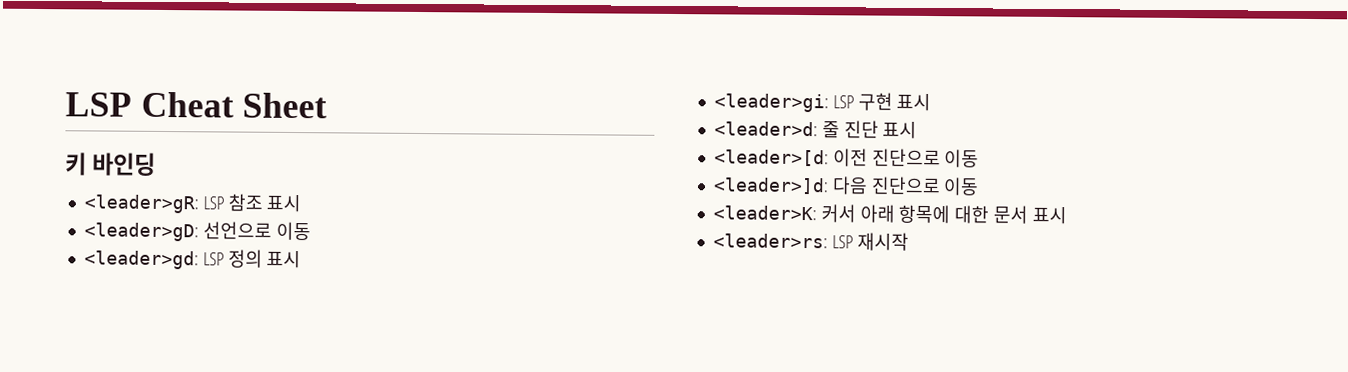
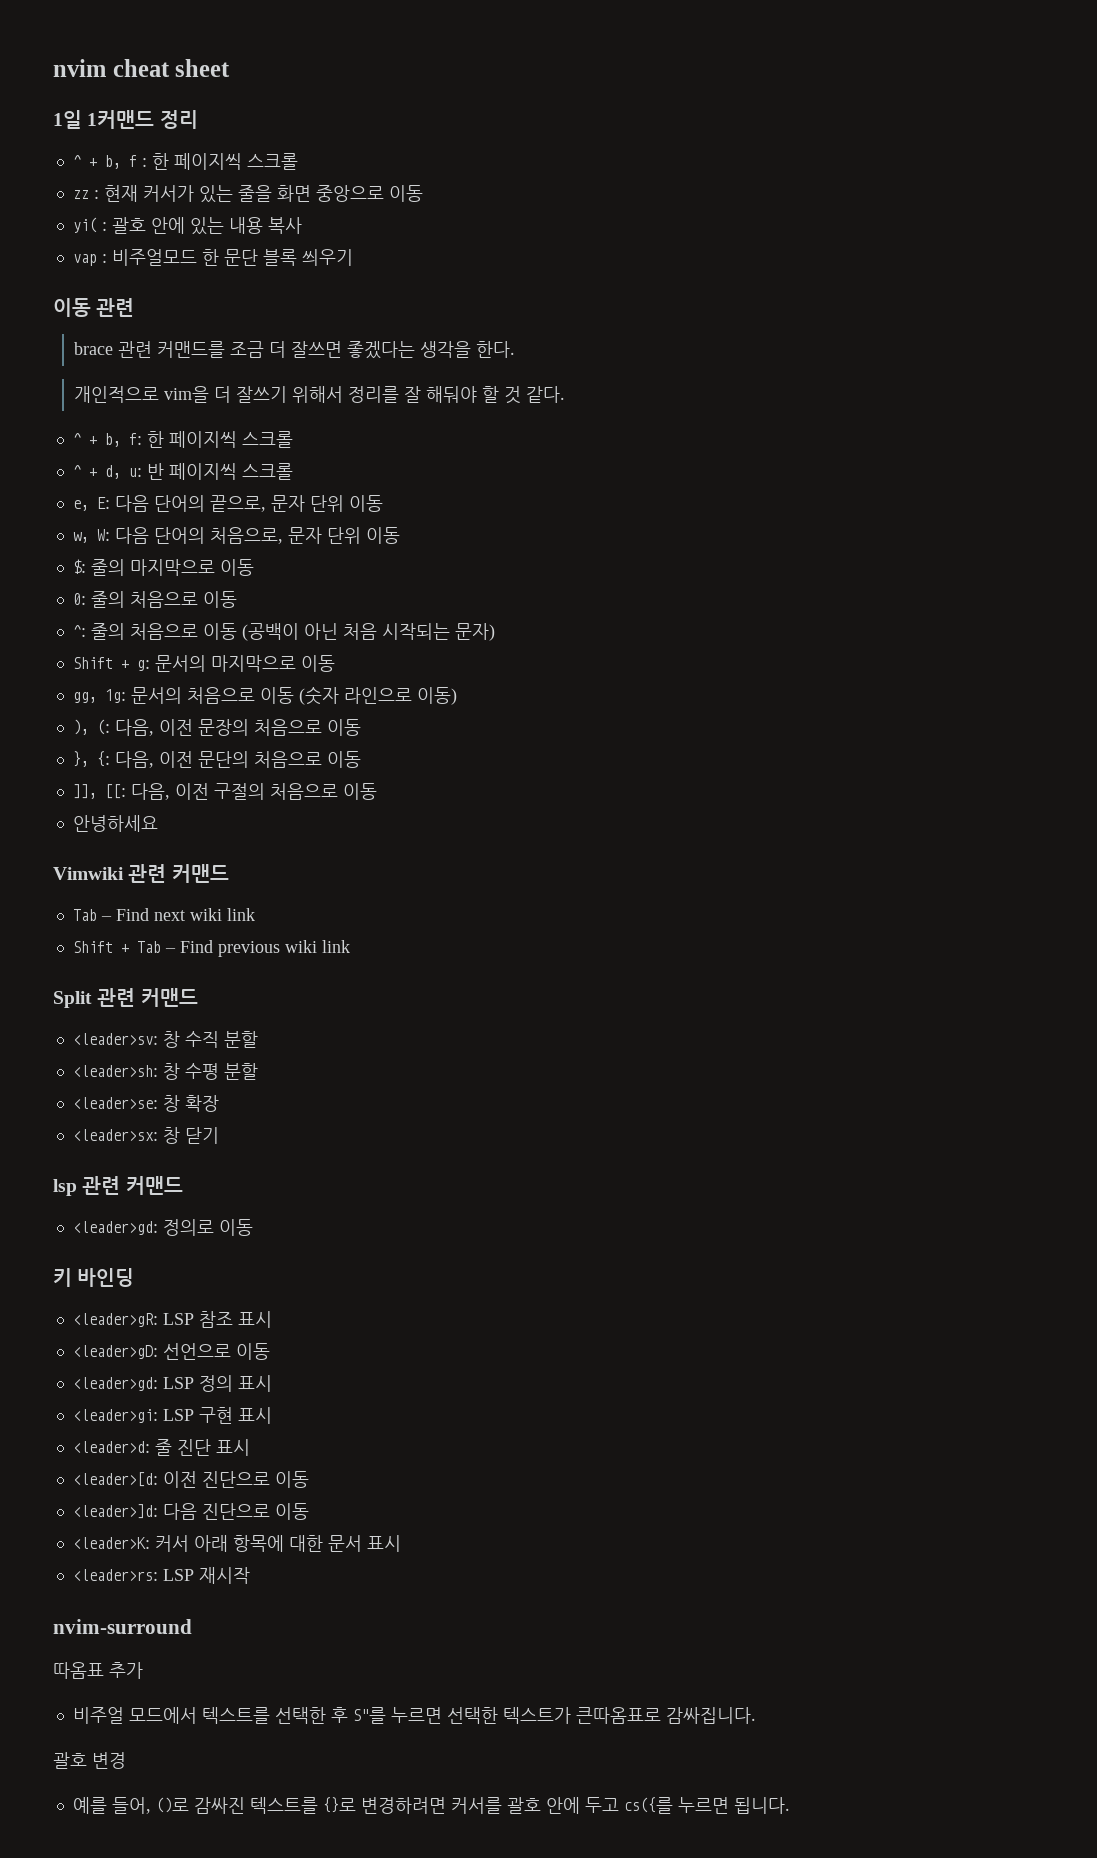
[65,91,328,119] LSP Cheat Sheet -> [53,59,231,77] [53,110,198,129] [72,153,298,170] [72,185,423,203] [72,217,302,235] [72,249,353,266] [53,298,135,317] [74,341,516,359] [74,386,566,404] [72,431,293,448] [72,463,293,480] [72,495,383,512] [72,527,400,544] [72,559,254,576] [72,591,237,608] [72,623,495,641] [72,655,335,672] [72,686,457,705] [72,719,361,736] [72,751,361,768] [72,783,377,800] [72,815,158,832] [53,864,229,883] [72,908,255,921] [72,940,350,957] [53,988,198,1008] [72,1031,258,1048] [72,1063,258,1080] [72,1095,219,1112] [72,1127,219,1144] [53,1176,183,1196] [72,1219,253,1236] nvim cheat sheet // 1일 1커맨드 정리 // ^ + b, f : 한 페이지씩 스크롤 // zz : 현재 커서가 있는 줄을 화면 중앙으로 이동 // yi( : 괄호 안에 있는 내용 복사 // vap : 비주얼모드 한 문단 블록 씌우기 // 이동 관련 // brace 관련 커맨드를 조금 더 잘쓰면 좋겠다는 생각을 한다. // 개인적으로 vim을 더 잘쓰기 위해서 정리를 잘 해둬야 할 것 같다. // ^ + b, f: 한 페이지씩 스크롤 // ^ + d, u: 반 페이지씩 스크롤 // e, E: 다음 단어의 끝으로, 문자 단위 이동 // w, W: 다음 단어의 처음으로, 문자 단위 이동 // $: 줄의 마지막으로 이동 // 0: 줄의 처음으로 이동 // ^: 줄의 처음으로 이동 (공백이 아닌 처음 시작되는 문자) // Shift + g: 문서의 마지막으로 이동 // gg, 1g: 문서의 처음으로 이동 (숫자 라인으로 이동) // ), (: 다음, 이전 문장의 처음으로 이동 // }, {: 다음, 이전 문단의 처음으로 이동 // ]], [[: 다음, 이전 구절의 처음으로 이동 // 안녕하세요 // Vimwiki 관련 커맨드 // Tab – Find next wiki link // Shift + Tab – Find previous wiki link // Split 관련 커맨드 // <leader>sv: 창 수직 분할 // <leader>sh: 창 수평 분할 // <leader>se: 창 확장 // <leader>sx: 창 닫기 // lsp 관련 커맨드 // <leader>gd: 정의로 이동
(909, 241) none -> [53,1619,192,1634] [53,1662,143,1679] [72,1707,756,1724] [53,1752,126,1769] [72,1797,790,1814] // nvim-surround // 따옴표 추가 // 비주얼 모드에서 텍스트를 선택한 후 S"를 누르면 선택한 텍스트가 큰따옴표로 감싸집니다. // 괄호 변경 // 예를 들어, ()로 감싸진 텍스트를 {}로 변경하려면 커서를 괄호 안에 두고 cs({를 누르면 됩니다.

